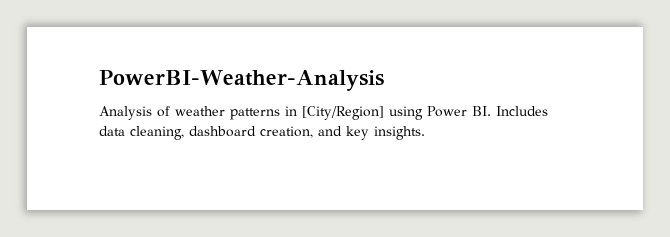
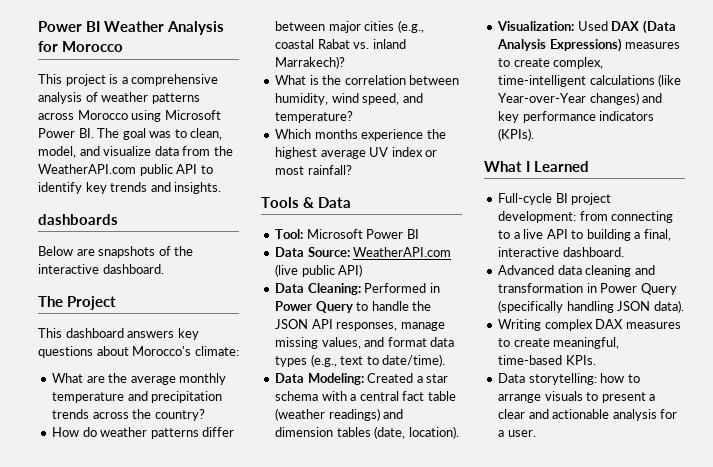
[99,70,384,91] [99,106,548,120] [99,126,425,140] PowerBI-Weather-Analysis // Analysis of weather patterns in [City/Region] using Power BI. Includes data cleaning, dashboard creation, and key insights. -> [38,21,225,35] [38,41,124,52] [38,74,219,86] [38,92,200,104] [38,110,221,122] [38,128,223,140] [38,146,233,158] [38,164,213,176] [38,182,222,194] [38,214,118,225] [38,246,194,258] [38,264,164,274] [38,296,116,310] [38,328,199,340] [38,346,239,358] [52,373,227,385] [52,391,223,403] [52,409,205,421] [52,427,235,439] [275,20,424,33] [275,39,406,49] [275,56,346,69] [275,75,460,85] [275,93,423,105] [275,111,354,123] [275,129,446,141] [275,147,438,159] [275,165,352,175] [261,197,351,208] [275,229,419,239] [275,247,452,257] [275,264,363,277] [275,283,440,295] [275,301,432,313] [275,319,445,331] [275,337,455,349] [275,354,446,367] [275,373,449,385] [275,391,456,401] [275,408,404,421] [275,426,459,439] [497,20,676,34] [497,38,681,52] [498,57,604,69] [498,74,682,87] [498,92,663,105] [498,111,655,123] [498,128,535,141] [484,161,589,172] [498,193,612,205] [498,211,674,223] [498,229,671,241] [498,247,624,257] [498,265,655,277] [498,283,677,295] [498,300,684,313] [498,319,681,331] [498,337,620,349] [498,355,596,365] [498,373,640,385] [498,391,656,403] [498,409,678,421] [498,430,536,437] Power BI Weather Analysis for Morocco // This project is a comprehensive analysis of weather patterns across Morocco using Microsoft Power BI. The goal was to clean, model, and visualize data from the WeatherAPI.com public API to identify key trends and insights. // dashboards // Below are snapshots of the interactive dashboard. // The Project // This dashboard answers key questions about Morocco's climate: // What are the average monthly temperature and precipitation trends across the country? // How do weather patterns differ between major cities (e.g., coastal Rabat vs. inland Marrakech)? // What is the correlation between humidity, wind speed, and temperature? // Which months experience the highest average UV index or most rainfall? // Tools & Data // Tool: Microsoft Power BI // Data Source: WeatherAPI.com (live public API) // Data Cleaning: Performed in Power Query to handle the JSON API responses, manage missing values, and format data types (e.g., text to date/time). // Data Modeling: Created a star schema with a central fact table (weather readings) and dimension tables (date, location). // Visualization: Used DAX (Data Analysis Expressions) measures to create complex, time-intelligent calculations (like Year-over-Year changes) and key performance indicators (KPIs). // What I Learned // Full-cycle BI project development: from connecting to a live API to building a final, interactive dashboard. // Advanced data cleaning and transformation in Power Query (specifically handling JSON data). // Writing complex DAX measures to create meaningful, time-based KPIs. // Data storytelling: how to arrange visuals to present a clear and actionable analysis for a user.

